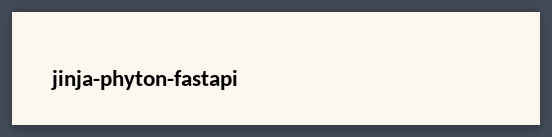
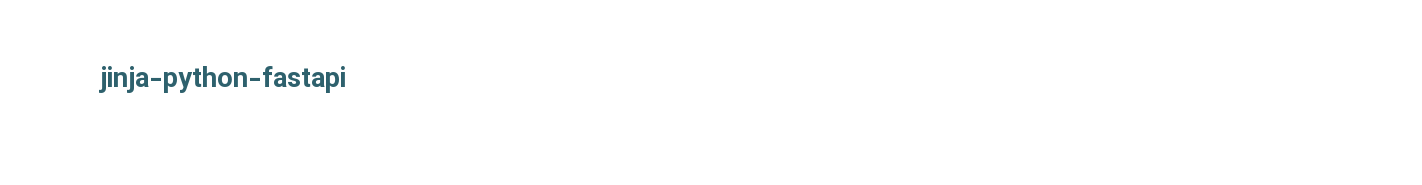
[51,70,238,90] jinja-phyton-fastapi -> [99,66,346,93] jinja-python-fastapi

